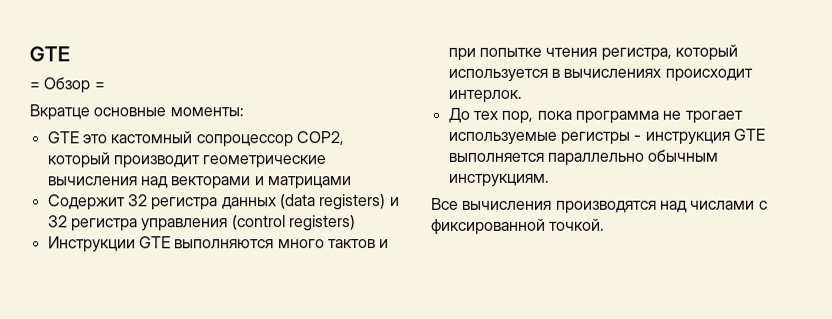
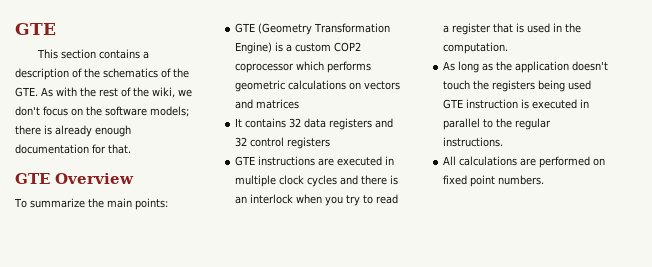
[29,77,105,94] [29,104,244,121] [46,131,344,148] [46,152,328,169] [47,176,352,190] [47,194,400,211] [47,215,356,232] [47,236,390,253] [447,44,738,61] [447,68,753,82] [447,89,522,103] [447,107,743,124] [447,128,765,145] [447,149,720,166] [448,173,550,187] [431,197,768,214] [431,218,606,235] = Обзор = // Вкратце основные моменты: // GTE это кастомный сопроцессор COP2, который производит геометрические вычисления над векторами и матрицами // Содержит 32 регистра данных (data registers) и 32 регистра управления (control registers) // Инструкции GTE выполняются много тактов и при попытке чтения регистра, который используется в вычислениях происходит интерлок. // До тех пор, пока программа не трогает используемые регистры - инструкция GTE выполняется параллельно обычным инструкциям. // Все вычисления производятся над числами с фиксированной точкой. -> [37,49,150,59] [15,68,189,80] [15,87,192,98] [15,106,189,117] [15,125,131,137] [15,144,131,154] [15,173,134,184] [14,198,168,210] [235,23,391,35] [235,42,362,54] [235,61,372,73] [235,80,401,92] [235,99,300,109] [235,118,394,130] [235,137,331,149] [235,156,395,166] [235,175,399,187] [235,194,399,206] [443,23,582,35] [443,42,509,54] [443,61,609,73] [443,80,592,92] [443,99,590,109] [443,118,552,130] [443,137,504,147] [443,156,606,168] [443,175,545,187] This section contains a description of the schematics of the GTE. As with the rest of the wiki, we don't focus on the software models; there is already enough documentation for that. // GTE Overview // To summarize the main points: // GTE (Geometry Transformation Engine) is a custom COP2 coprocessor which performs geometric calculations on vectors and matrices // It contains 32 data registers and 32 control registers // GTE instructions are executed in multiple clock cycles and there is an interlock when you try to read a register that is used in the computation. // As long as the application doesn't touch the registers being used GTE instruction is executed in parallel to the regular instructions. // All calculations are performed on fixed point numbers.

